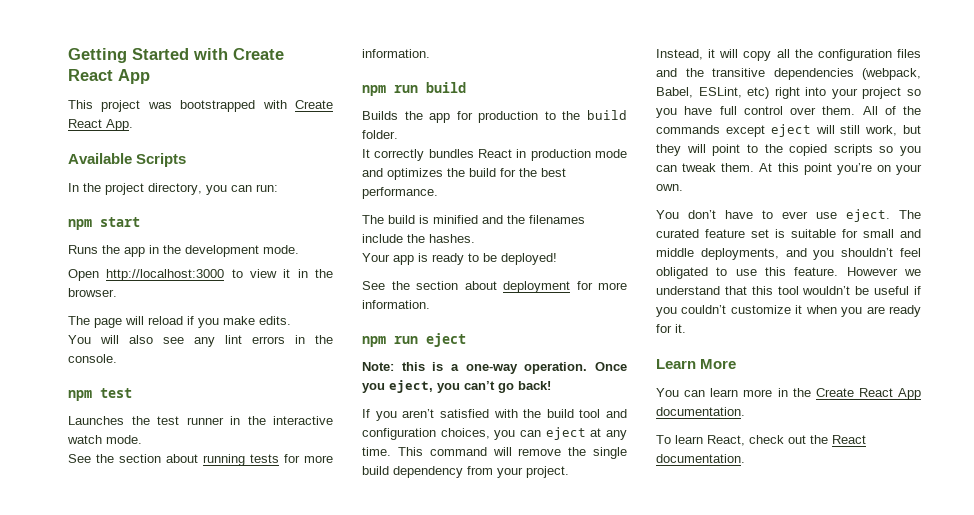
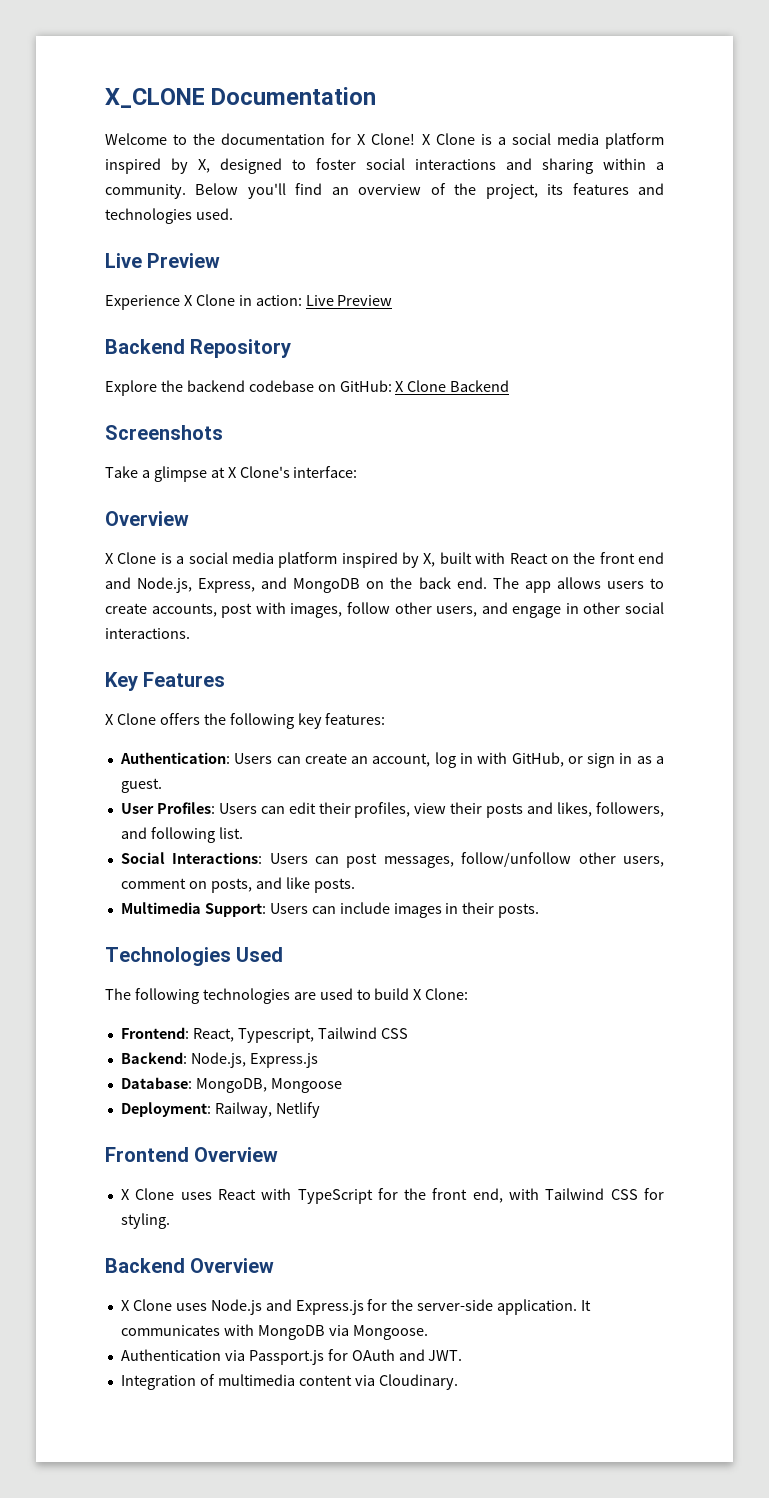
[68,48,284,63] [68,69,150,84] [68,100,333,112] [68,119,133,131] [68,153,187,167] [68,183,278,195] [68,217,140,230] [68,245,299,257] [68,269,334,281] [68,288,117,297] [68,316,291,328] [68,335,333,347] [68,354,117,363] [68,388,132,401] [68,416,333,425] [67,435,142,444] [68,454,333,466] [362,49,430,58] [362,82,466,96] [362,110,627,123] [362,130,398,139] [362,149,627,161] [362,168,566,180] [362,187,438,199] [362,215,585,224] [362,234,475,243] [362,253,557,265] [362,281,627,293] [362,300,430,309] [362,333,466,347] [362,362,627,374] [362,380,551,393] [362,409,627,421] [362,427,627,440] [362,447,627,459] [362,466,569,478] [656,49,921,61] [656,68,921,80] [656,87,921,99] [656,106,921,118] [656,124,921,137] [656,144,921,156] [656,163,922,175] [656,184,683,191] [656,209,921,222] [656,229,921,238] [656,248,921,260] [656,267,921,279] [656,286,921,295] [656,305,921,317] [656,324,686,333] [656,359,737,369] [656,388,921,400] [656,407,745,416] [656,435,866,446] [656,454,745,463] Getting Started with Create React App // This project was bootstrapped with Create React App. // Available Scripts // In the project directory, you can run: // npm start // Runs the app in the development mode. // Open http://localhost:3000 to view it in the browser. // The page will reload if you make edits. // You will also see any lint errors in the console. // npm test // Launches the test runner in the interactive watch mode. // See the section about running tests for more information. // npm run build // Builds the app for production to the build folder. // It correctly bundles React in production mode and optimizes the build for the best performance. // The build is minified and the filenames include the hashes. // Your app is ready to be deployed! // See the section about deployment for more information. // npm run eject // Note: this is a one-way operation. Once you eject, you can’t go back! // If you aren’t satisfied with the build tool and configuration choices, you can eject at any time. This command will remove the single build dependency from your project. // Instead, it will copy all the configuration files and the transitive dependencies (webpack, Babel, ESLint, etc) right into your project so you have full control over them. All of the commands except eject will still work, but they will point to the copied scripts so you can tweak them. At this point you’re on your own. // You don’t have to ever use eject. The curated feature set is suitable for small and middle deployments, and you shouldn’t feel obligated to use this feature. However we understand that this tool wouldn’t be useful if you couldn’t customize it when you are ready for it. // Learn More // You can learn more in the Create React App documentation. // To learn React, check out the React documentation. -> [105,87,377,108] [105,133,665,149] [105,158,664,174] [105,183,664,199] [105,208,233,224] [105,253,221,268] [105,294,393,310] [105,339,292,358] [105,380,510,396] [105,425,223,440] [105,466,358,482] [105,511,189,526] [105,552,664,568] [105,577,665,593] [105,602,664,618] [105,628,190,639] [105,672,226,691] [105,713,386,729] [119,752,664,768] [120,778,162,793] [120,802,664,818] [120,827,243,843] [120,852,664,868] [120,877,355,893] [120,902,540,918] [105,947,284,966] [105,988,469,1004] [120,1027,408,1043] [120,1052,318,1068] [120,1077,342,1093] [120,1102,320,1118] [105,1147,279,1162] [120,1188,665,1204] [120,1213,170,1229] [105,1258,275,1273] [120,1299,592,1315] [120,1324,428,1340] [120,1349,463,1365] [120,1374,458,1390] X_CLONE Documentation // Welcome to the documentation for X Clone! X Clone is a social media platform inspired by X, designed to foster social interactions and sharing within a community. Below you'll find an overview of the project, its features and technologies used. // Live Preview // Experience X Clone in action: Live Preview // Backend Repository // Explore the backend codebase on GitHub: X Clone Backend // Screenshots // Take a glimpse at X Clone's interface: // Overview // X Clone is a social media platform inspired by X, built with React on the front end and Node.js, Express, and MongoDB on the back end. The app allows users to create accounts, post with images, follow other users, and engage in other social interactions. // Key Features // X Clone offers the following key features: // Authentication: Users can create an account, log in with GitHub, or sign in as a guest. // User Profiles: Users can edit their profiles, view their posts and likes, followers, and following list. // Social Interactions: Users can post messages, follow/unfollow other users, comment on posts, and like posts. // Multimedia Support: Users can include images in their posts. // Technologies Used // The following technologies are used to build X Clone: // Frontend: React, Typescript, Tailwind CSS // Backend: Node.js, Express.js // Database: MongoDB, Mongoose // Deployment: Railway, Netlify // Frontend Overview // X Clone uses React with TypeScript for the front end, with Tailwind CSS for styling. // Backend Overview // X Clone uses Node.js and Express.js for the server-side application. It communicates with MongoDB via Mongoose. // Authentication via Passport.js for OAuth and JWT. // Integration of multimedia content via Cloudinary.

